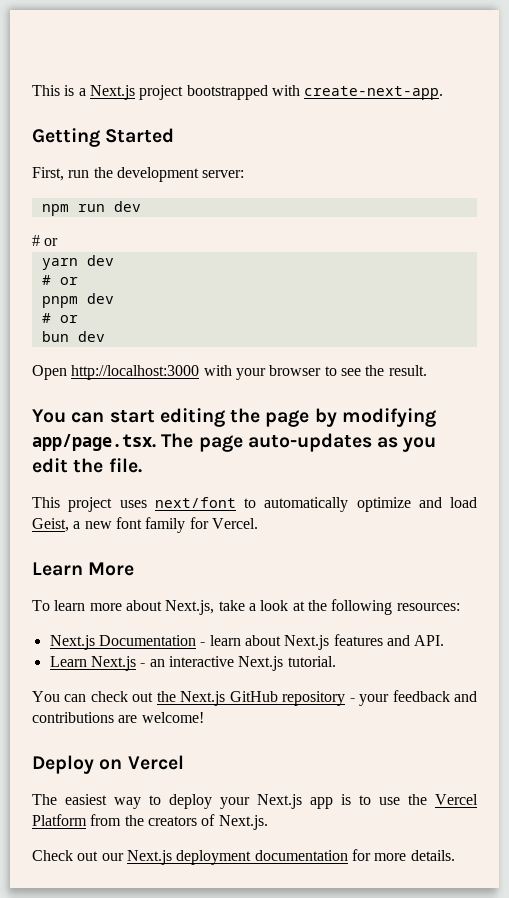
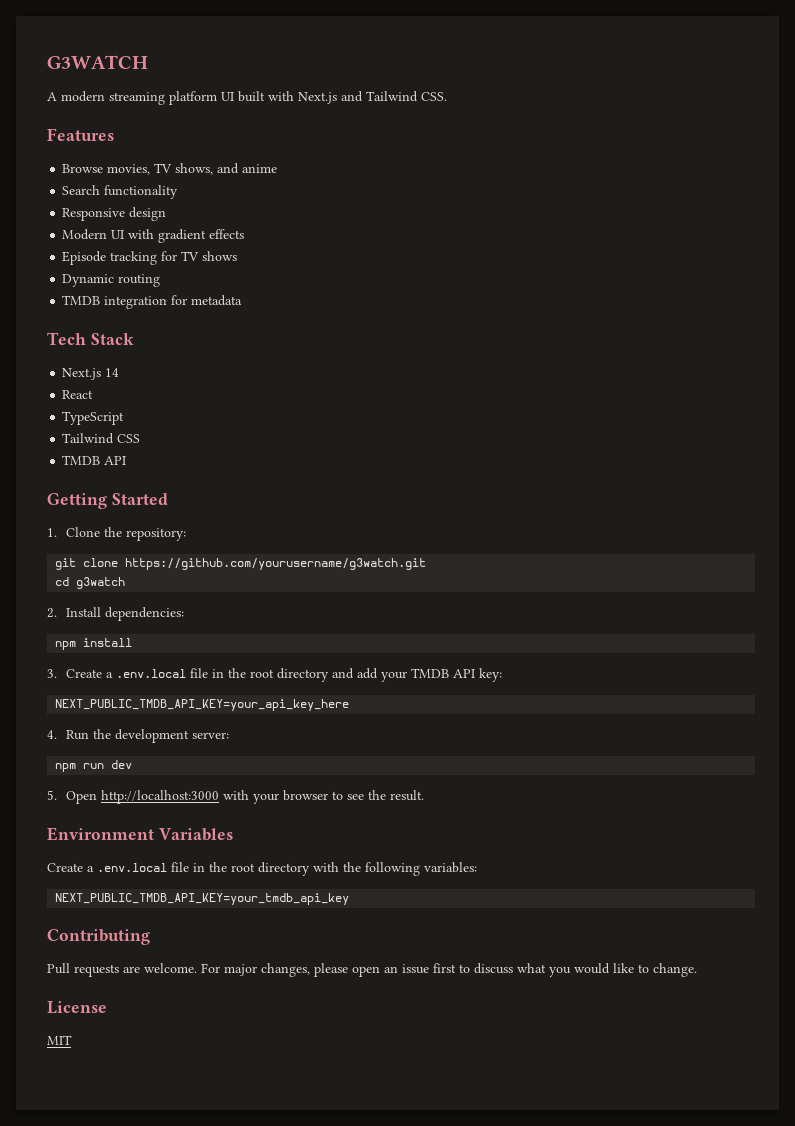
[32,85,444,100] [32,128,175,147] [32,167,90,181] This is a Next.js project bootstrapped with create-next-app. // Getting Started // First, run -> [47,55,148,69] [47,91,447,105] [47,128,114,141] [62,163,278,175] [62,185,179,199] [62,207,167,221] [62,229,245,243] [62,251,238,265] [62,274,161,287] [62,295,243,309] [47,332,134,345] [62,368,120,380] [62,390,94,399] [62,411,125,425] [62,433,141,444] [62,455,127,465] [47,493,168,509] [47,527,186,541] [55,558,427,570] [55,577,126,589] [47,607,184,621] [55,638,133,650] [47,668,502,682] [55,699,350,711] [47,730,89,740] G3WATCH // A modern streaming platform UI built with Next.js and Tailwind CSS. // Features // Browse movies, TV shows, and anime // Search functionality // Responsive design // Modern UI with gradient effects // Episode tracking for TV shows // Dynamic routing // TMDB integration for metadata // Tech Stack // Next.js 14 // React // TypeScript // Tailwind CSS // TMDB API // Getting Started // 1. Clone the repository: // git clone https://github.com/yourusername/g3watch.git // cd g3watch // 2. Install dependencies: // npm install // 3. Create a .env.local file in the root directory and add your TMDB API key: // NEXT_PUBLIC_TMDB_API_KEY=your_api_key_here // 4. Run
[32,235,59,246] [41,255,114,270] [41,275,78,285] [41,293,114,308] [41,313,78,323] [41,331,105,342] # or // yarn dev // # or // pnpm dev // # or // bun dev // -> [47,790,57,800] 5.
[32,408,436,427] [32,433,437,452] [32,458,142,473] [32,497,477,512] [32,517,258,533] [32,562,135,576] [32,599,460,615] [49,634,445,650] [49,656,336,671] [32,690,477,706] [32,712,204,723] [32,755,184,774] [32,794,478,809] [32,814,268,830] [32,849,455,865] You can start editing the page by modifying app/page.tsx. The page auto-updates as you edit the file. // This project uses next/font to automatically optimize and load Geist, a new font family for Vercel. // Learn More // To learn more about Next.js, take a look at the following resources: // Next.js Documentation - learn about Next.js features and API. // Learn Next.js - an interactive Next.js tutorial. // You can check out the Next.js GitHub repository - your feedback and contributions are welcome! // Deploy on Vercel // The easiest way to deploy your Next.js app is to use the Vercel Platform from the creators of Next.js. // Check out our Next.js deployment documentation for more details. -> [47,827,233,841] [47,862,477,876] [55,893,350,905] [47,929,150,945] [47,963,697,977] [47,1001,107,1014] [47,1035,72,1045] Environment Variables // Create a .env.local file in the root directory with the following variables: // NEXT_PUBLIC_TMDB_API_KEY=your_tmdb_api_key // Contributing // Pull requests are welcome. For major changes, please open an issue first to discuss what you would like to change. // License // MIT

